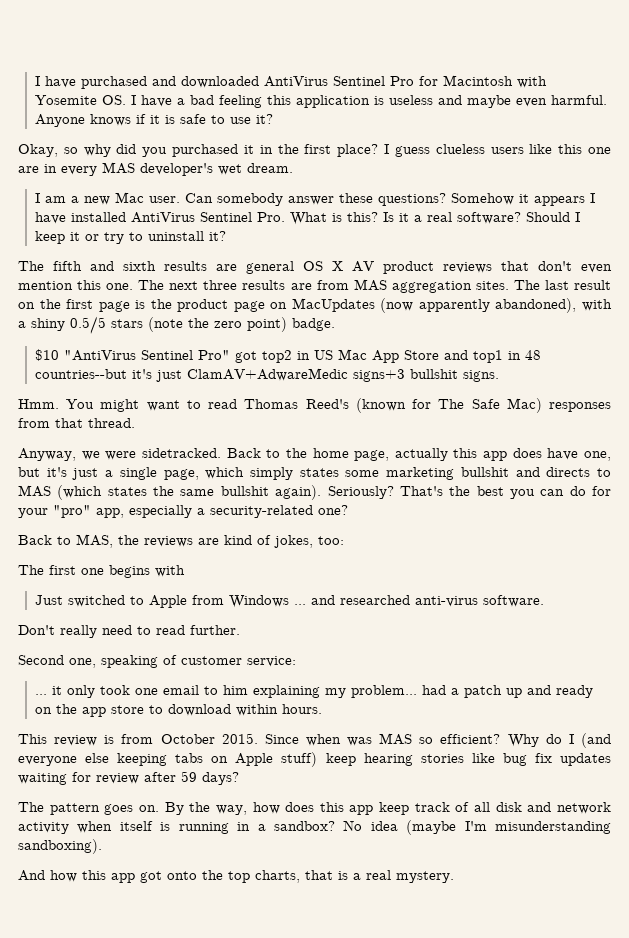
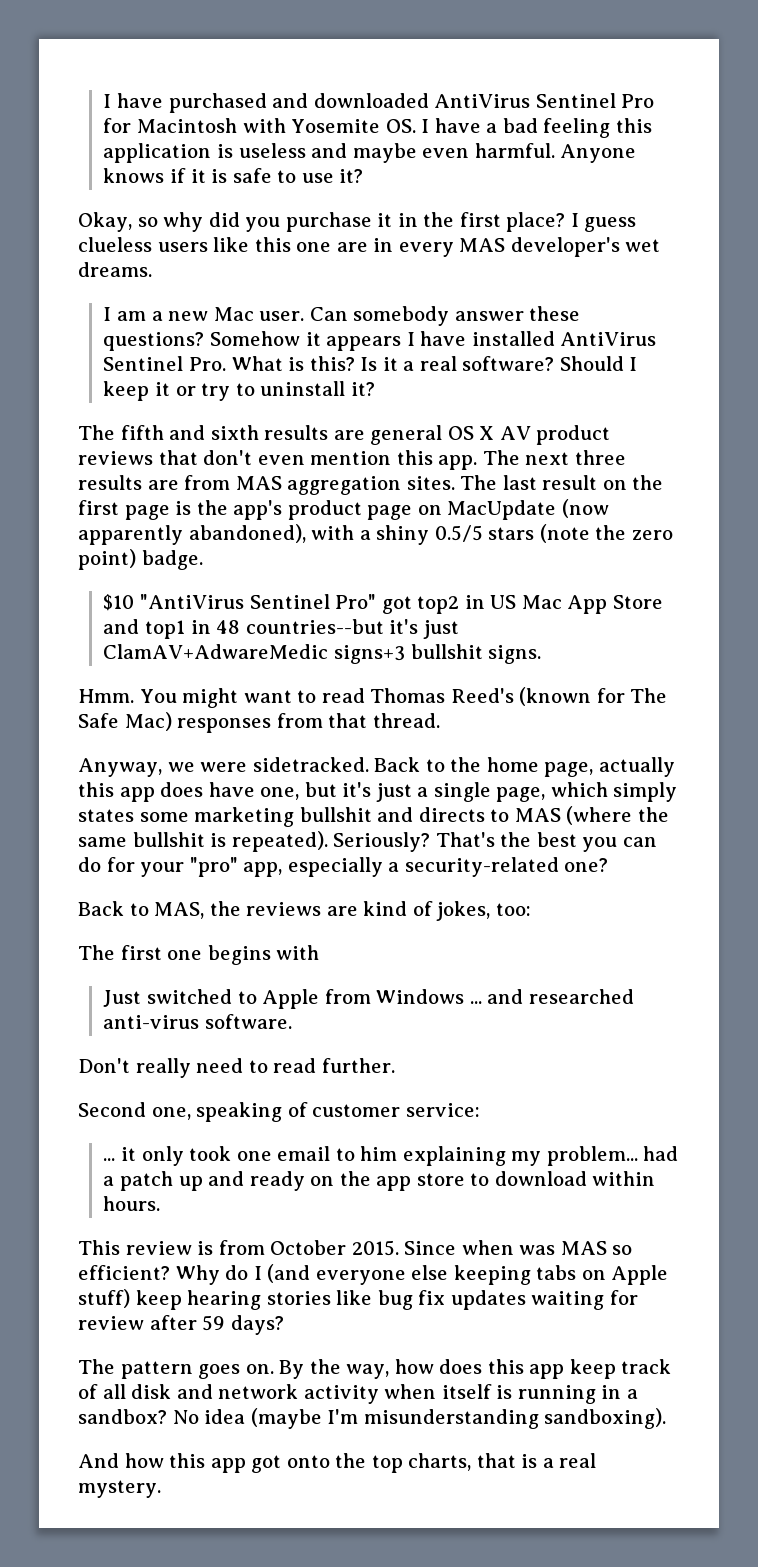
[172,144,239,157] purchased -> [285,212,372,232] purchase
[247,163,293,173] dream. -> [78,262,152,277] dreams.
[106,283,134,290] one. -> [438,455,478,470] app.
(172, 304) none -> [233,500,283,520] app's
[291,298,375,312] MacUpdates -> [447,500,557,520] MacUpdate
[57,485,147,500] (which states -> [566,806,633,825] (where
[275,485,322,500] again). -> [210,831,328,852] is repeated).

